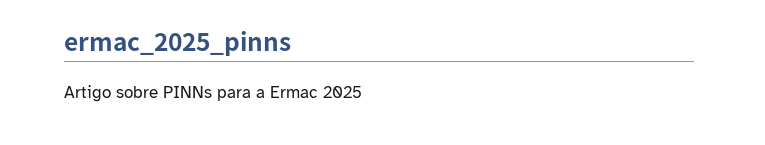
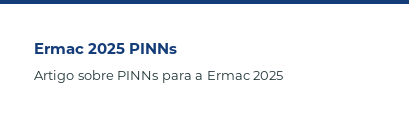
[64,31,291,56] ermac_2025_pinns -> [34,43,178,54] Ermac 2025 PINNs

